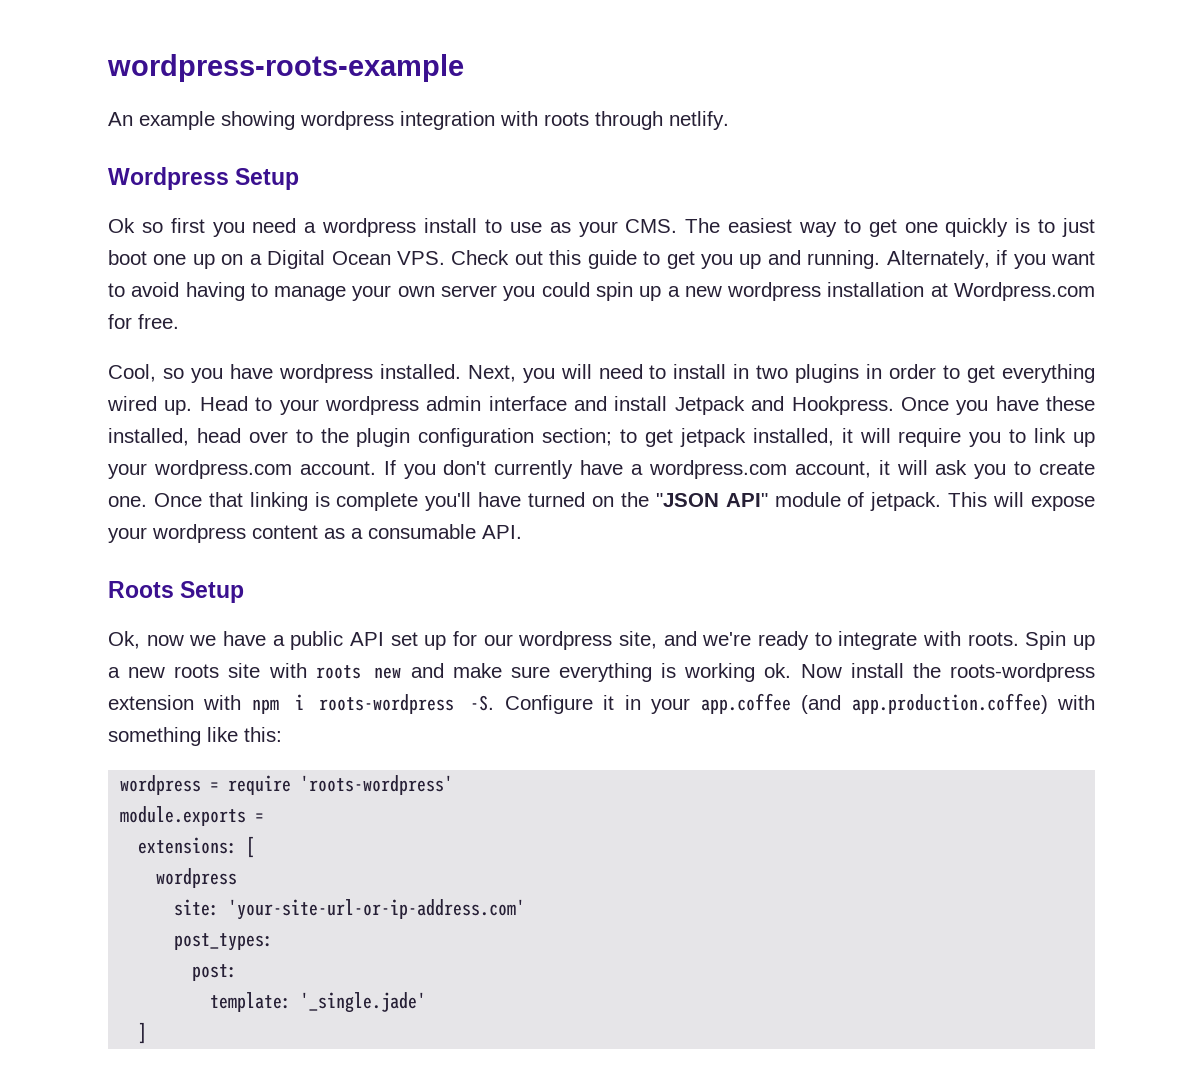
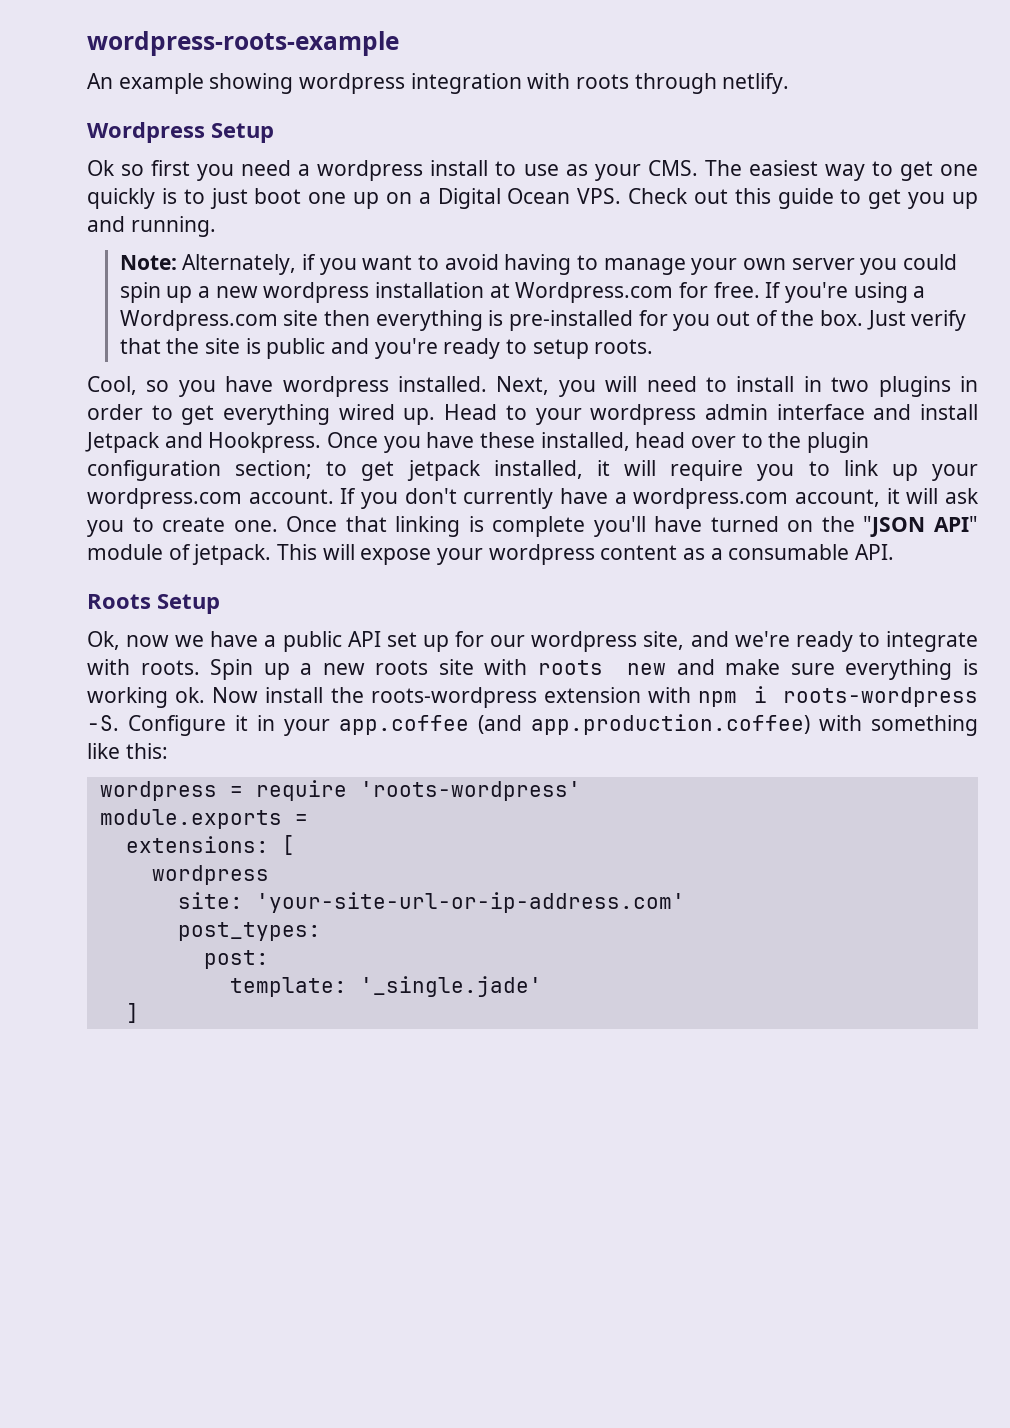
(881, 259) none -> [119,255,177,270] // Note:
(179, 321) none -> [765,282,926,303] [119,310,967,331] [119,338,654,359] If you're using a Wordpress.com site then everything is pre-installed for you out of the box. Just verify that the site is public and you're ready to setup roots.

